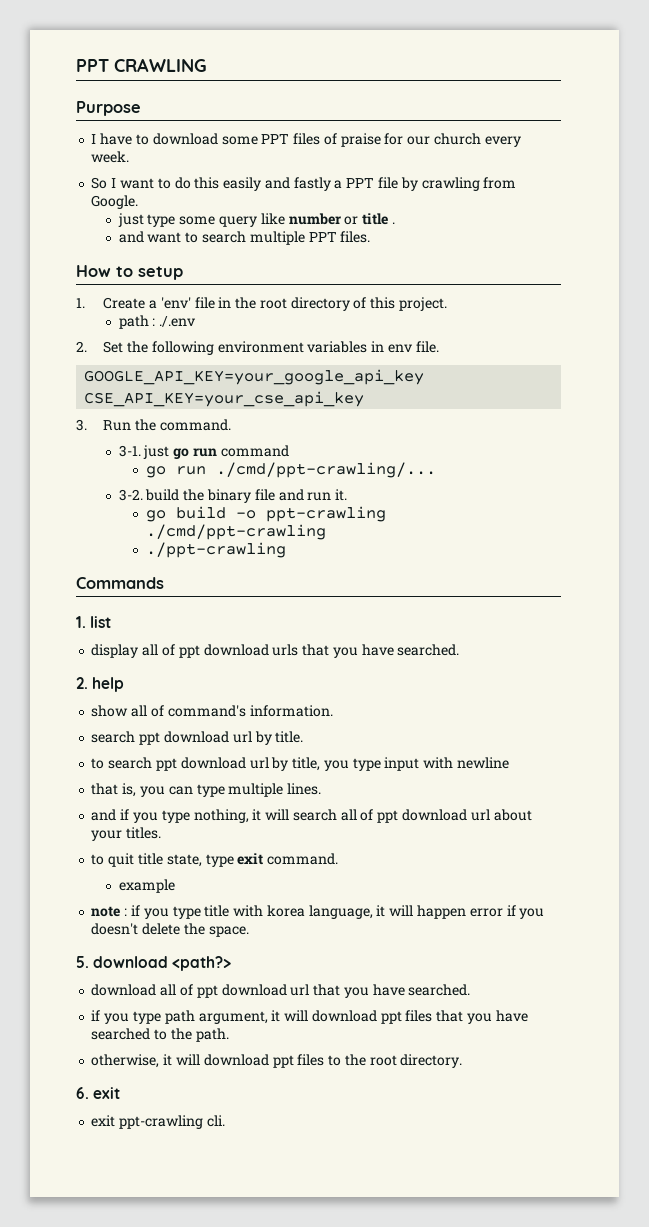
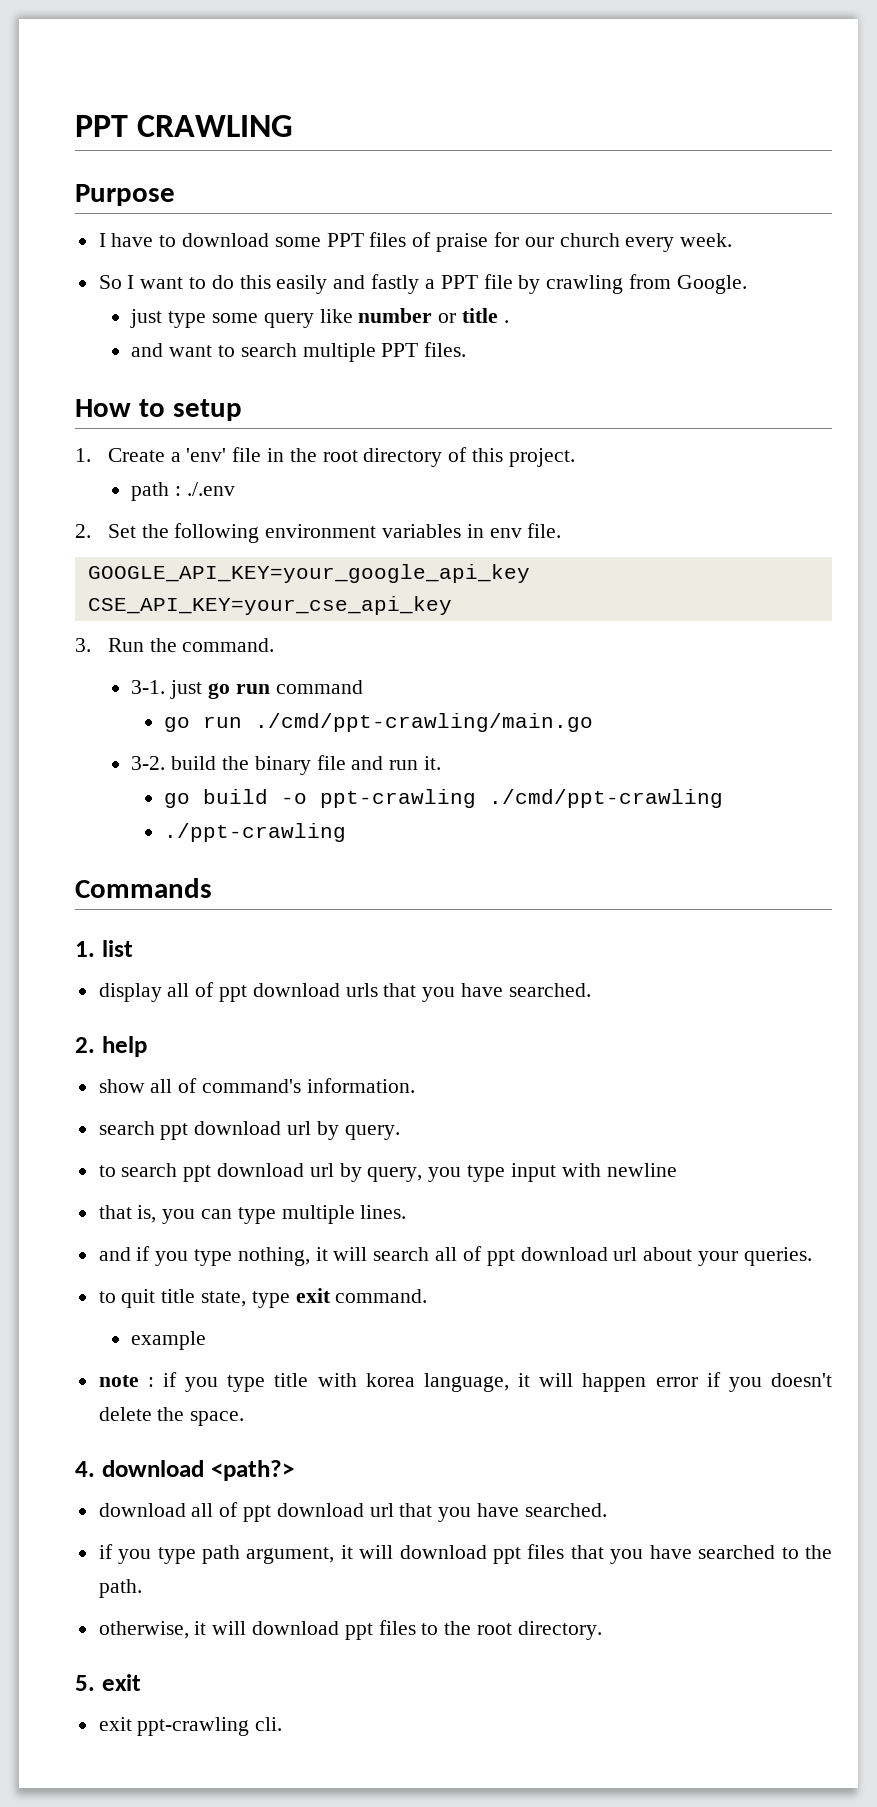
[215,462,436,478] ./cmd/ppt-crawling/... -> [255,713,594,732] ./cmd/ppt-crawling/main.go
[275,731,304,743] title. -> [344,1125,400,1140] query.
[292,757,321,771] title, -> [367,1167,423,1182] query,
[126,827,162,839] titles. -> [743,1247,812,1266] queries.
[76,956,89,968] 5. -> [75,1461,95,1477] 4.
[76,1087,89,1099] 6. -> [75,1675,95,1691] 5.

